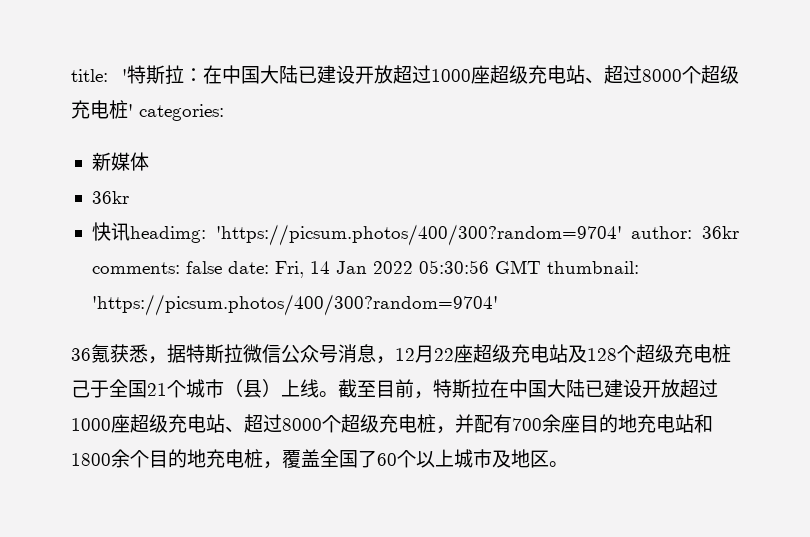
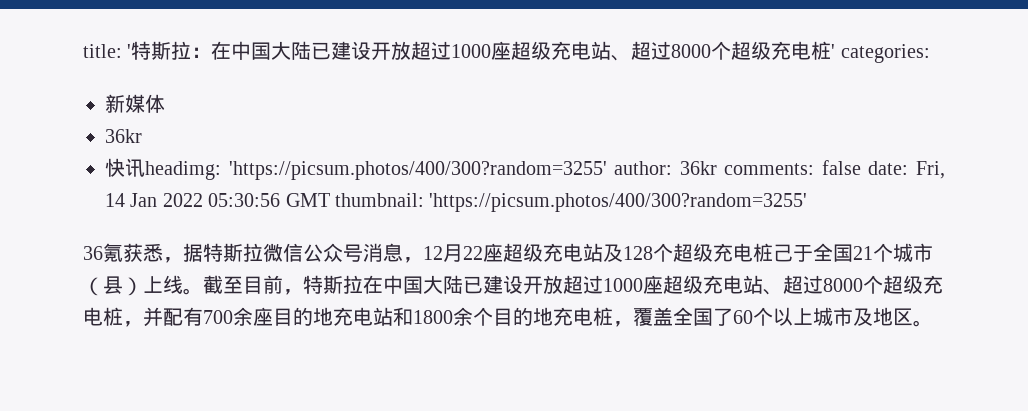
[215,224,622,246] 'https://picsum.photos/400/300?random=9704' -> [228,161,607,180] 'https://picsum.photos/400/300?random=3255'
[91,294,498,316] 'https://picsum.photos/400/300?random=9704' -> [429,193,808,212] 'https://picsum.photos/400/300?random=3255'

